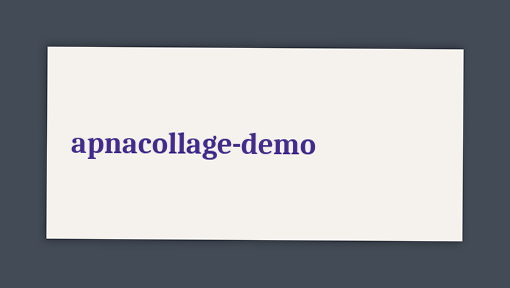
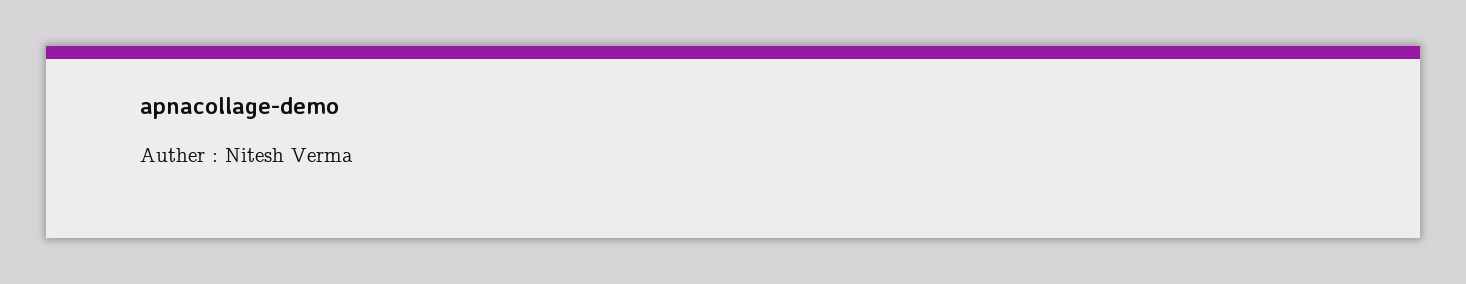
(317, 145) none -> [140,147,353,162] // Auther : Nitesh Verma

